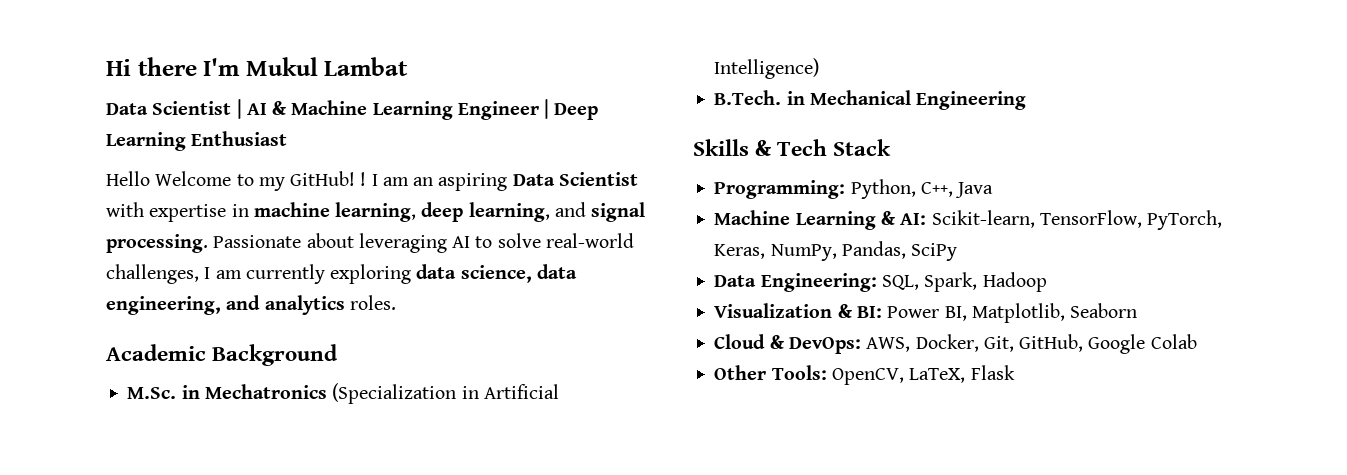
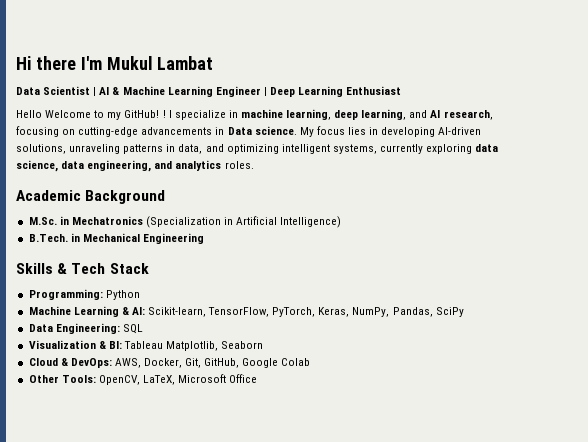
[382,172,638,191] [106,202,227,222] am an aspiring Data Scientist with expertise -> [174,110,226,120] specialize
[591,202,646,222] [106,233,634,253] [106,264,242,284] signal processing. Passionate about leveraging AI to solve real-world challenges, I am -> [430,110,493,120] [16,126,482,137] [16,144,377,154] AI research, focusing on cutting-edge advancements in Data science. My focus lies in developing AI-driven solutions, unraveling patterns in data, and optimizing intelligent systems,
[850,179,994,199] Python, C++, Java -> [105,290,140,300] Python
[881,272,1047,292] SQL, Spark, Hadoop -> [122,324,143,334] SQL
[887,306,967,321] Power BI, -> [123,341,163,349] Tableau
[970,365,1015,380] Flask -> [178,374,258,383] Microsoft Office

